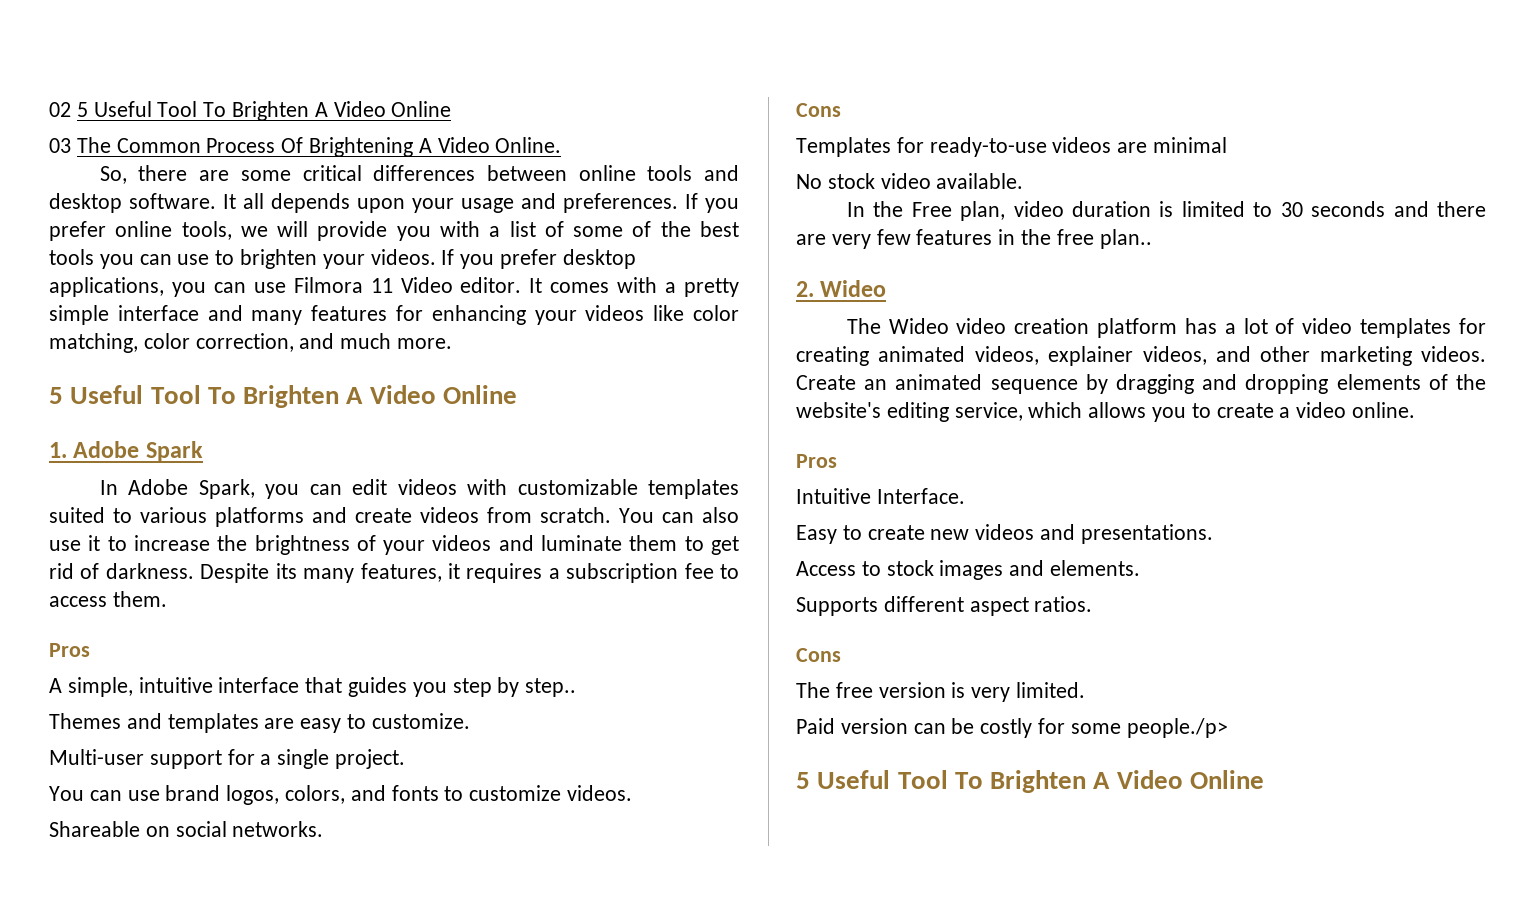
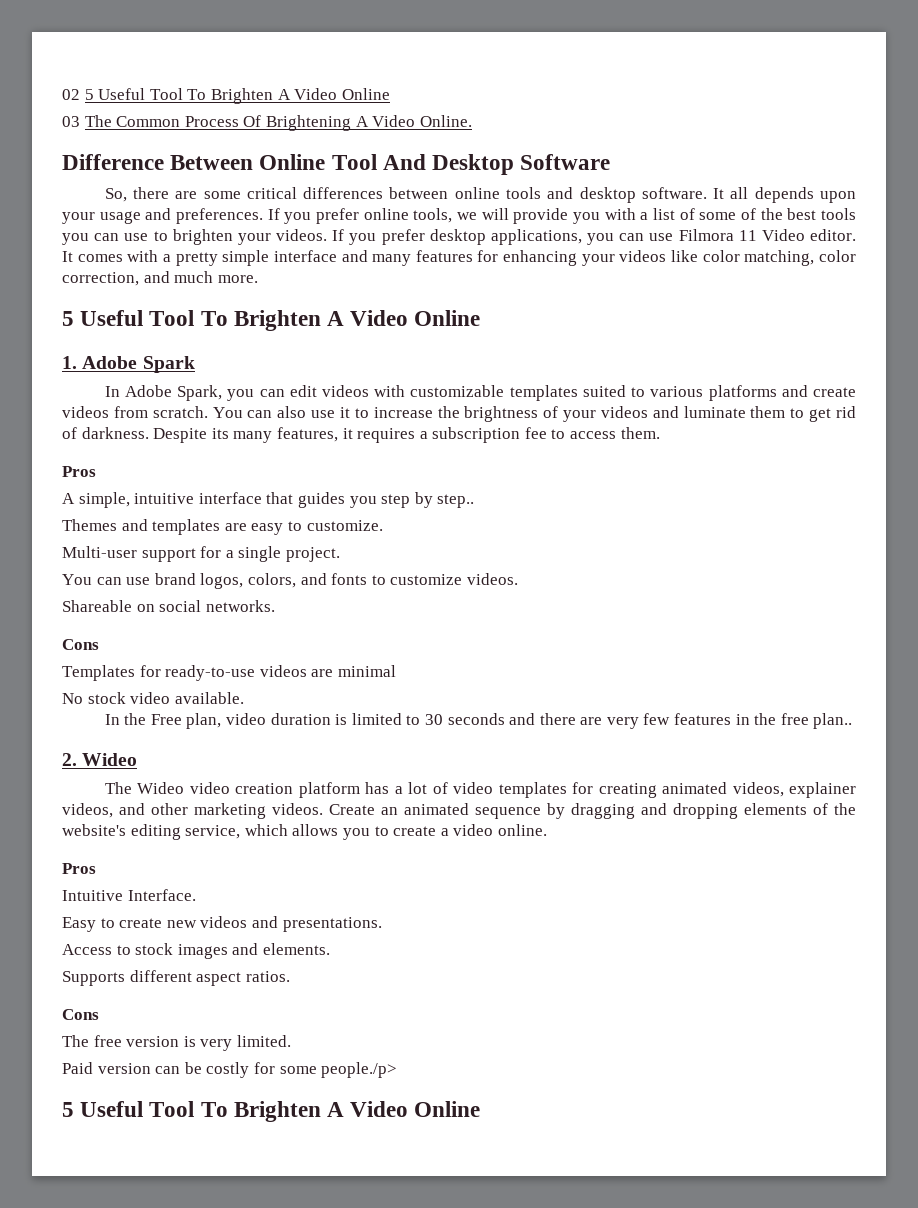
(562, 145) none -> [62,154,611,175] // Difference Between Online Tool And Desktop Software

